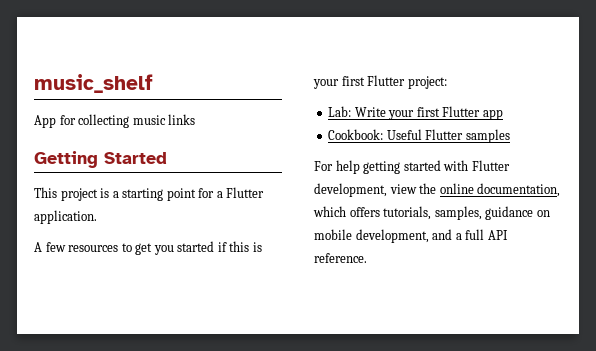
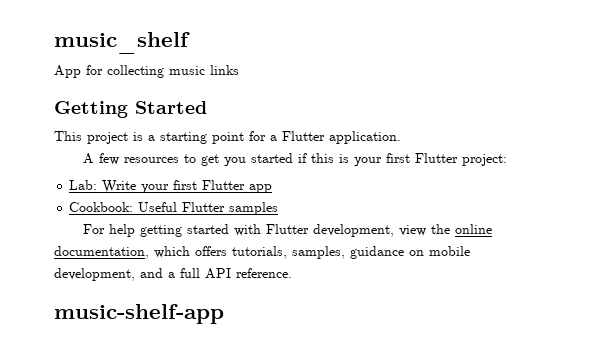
(367, 258) none -> [54,304,224,324] // music-shelf-app

